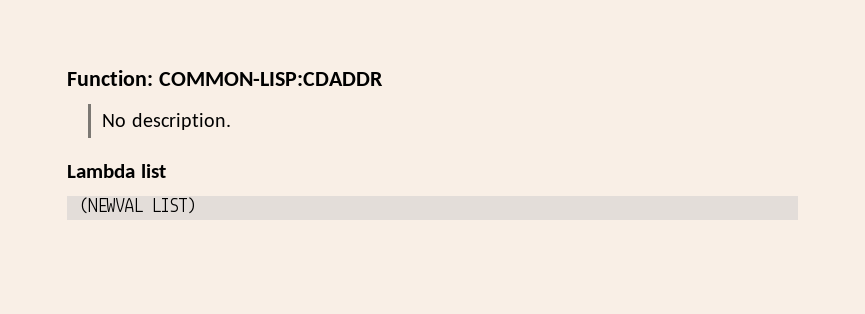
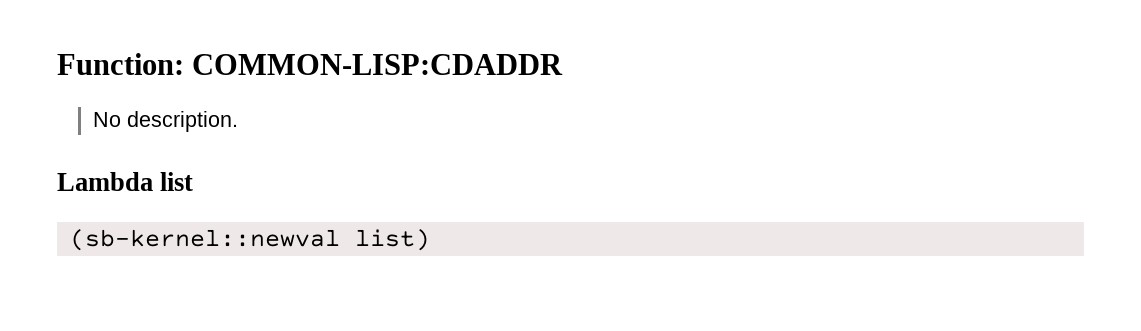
[79,197,196,214] (NEWVAL LIST) -> [69,229,430,251] (sb-kernel::newval list)

